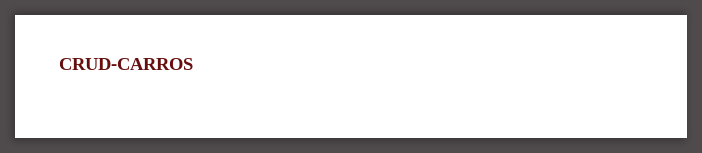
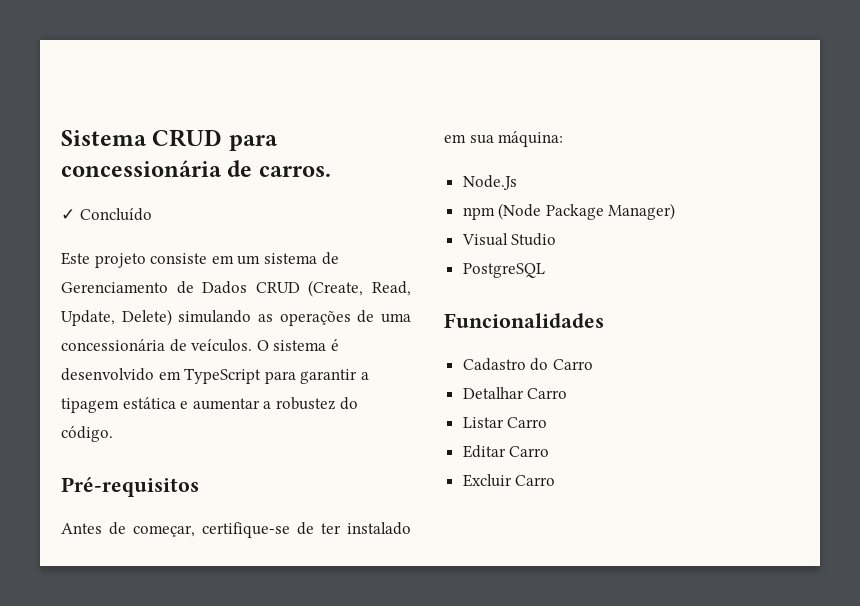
[59,58,193,70] CRUD-CARROS -> [61,129,278,151] [61,160,331,177] [61,208,152,221] [61,252,339,268] [61,280,411,297] [61,309,411,326] [61,339,339,352] [61,368,369,384] [61,397,358,413] [61,426,113,442] [61,477,199,497] [61,522,411,538] [444,131,564,147] [462,175,517,190] [462,203,676,220] [461,233,557,246] [462,263,545,278] [444,313,604,328] [462,358,593,371] [462,387,568,399] [462,417,548,428] [462,445,550,458] [462,474,556,487] Sistema CRUD para concessionária de carros. // ✓ Concluído // Este projeto consiste em um sistema de Gerenciamento de Dados CRUD (Create, Read, Update, Delete) simulando as operações de uma concessionária de veículos. O sistema é desenvolvido em TypeScript para garantir a tipagem estática e aumentar a robustez do código. // Pré-requisitos // Antes de começar, certifique-se de ter instalado em sua máquina: // Node.Js // npm (Node Package Manager) // Visual Studio // PostgreSQL // Funcionalidades // Cadastro do Carro // Detalhar Carro // Listar Carro // Editar Carro // Excluir Carro

